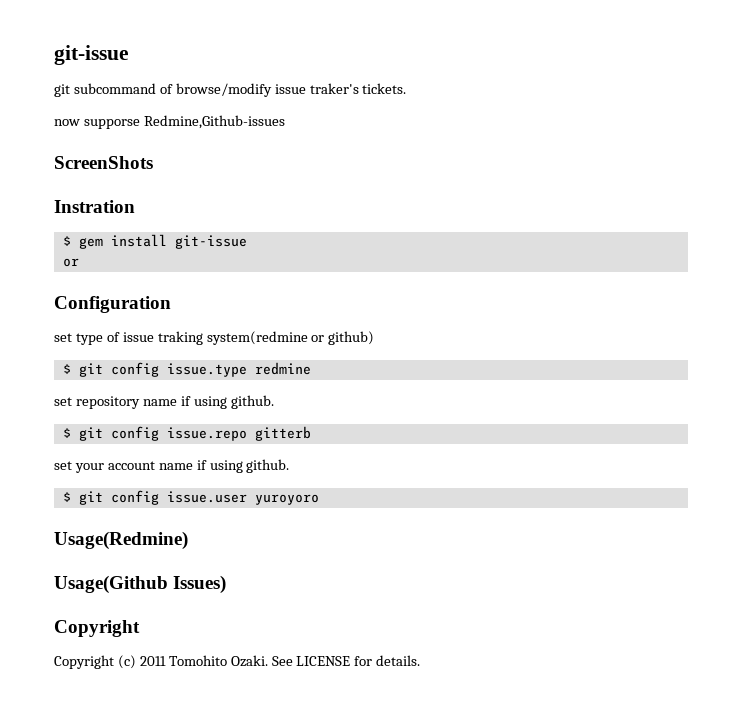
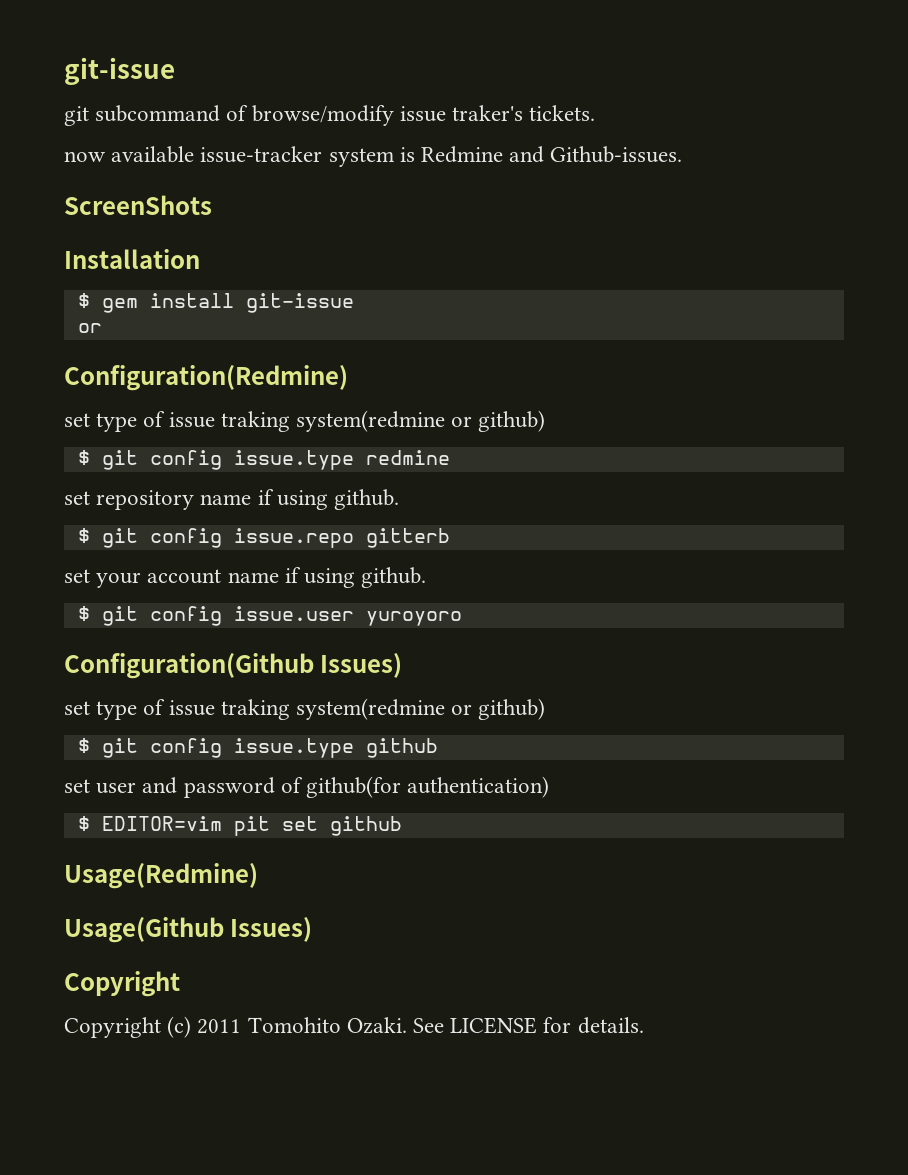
[83,115,285,129] supporse Redmine,Github-issues -> [111,146,683,167] available issue-tracker system is Redmine and Github-issues.
[54,200,135,213] Instration -> [64,249,200,269] Installation
[54,296,171,313] Configuration -> [64,365,348,391] Configuration(Redmine)
(319, 499) none -> [64,653,403,679] [64,698,546,720] [77,738,438,758] [64,776,550,798] [77,816,402,836] // Configuration(Github Issues) // set type of issue traking system(redmine or github) // $ git config issue.type github // set user and password of github(for authentication) // $ EDITOR=vim pit set github

